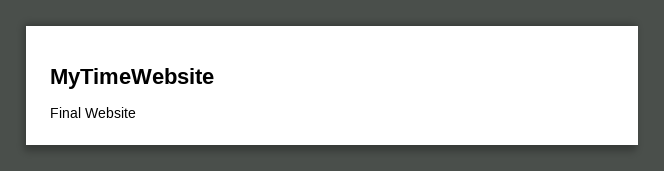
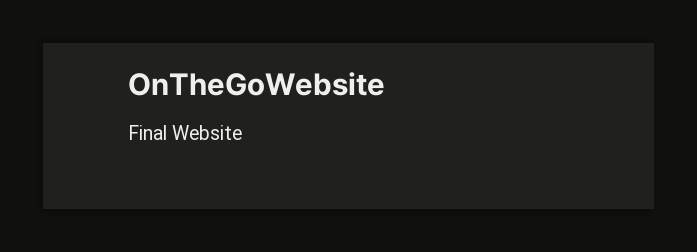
[50,68,214,89] MyTimeWebsite -> [128,72,385,96] OnTheGoWebsite

